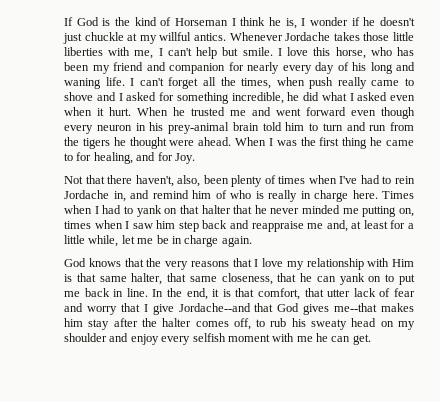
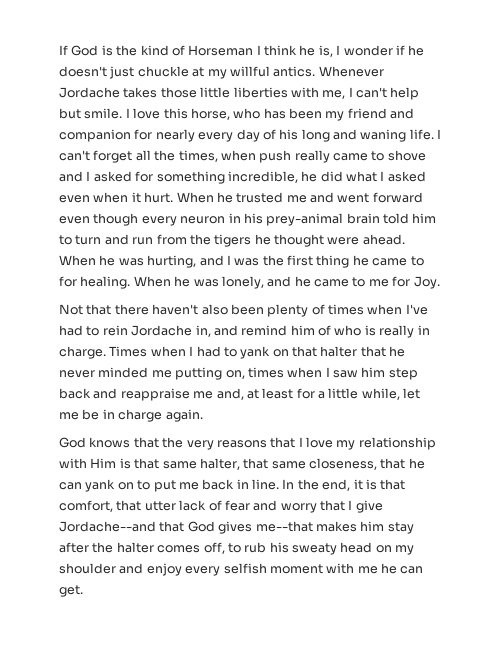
(267, 141) none -> [99,255,224,268] he was hurting, and
[93,152,156,164] healing, and -> [80,276,389,289] healing. When he was lonely, and he came to me
[135,175,201,187] haven't, also, -> [152,304,228,315] haven't also
[314,190,378,202] charge here. -> [59,346,106,359] charge.

